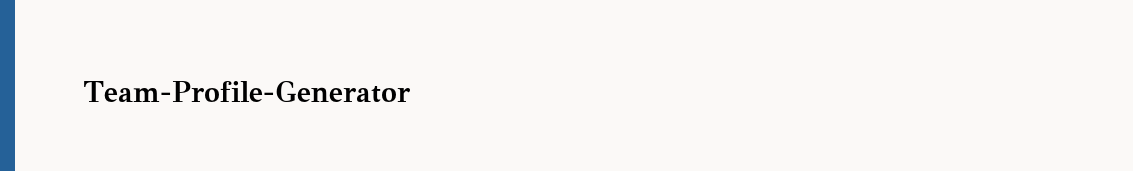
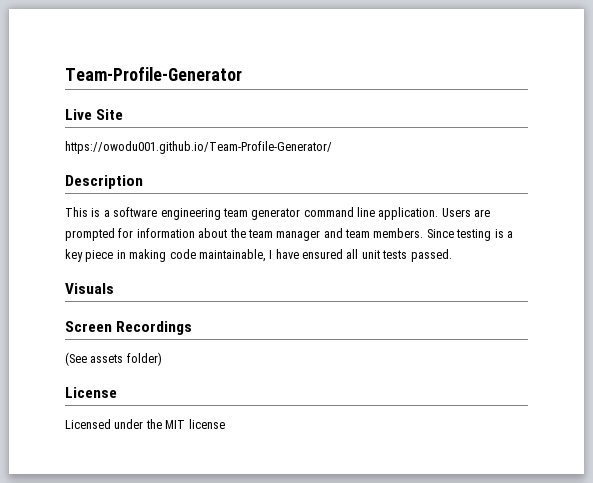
(411, 91) none -> [65,109,124,120] [65,141,332,154] [65,175,143,189] [65,207,491,220] [65,228,513,241] [65,249,452,262] [65,283,114,294] [65,321,193,335] [65,352,162,366] [65,387,117,398] [65,419,225,429] // Live Site // https://owodu001.github.io/Team-Profile-Generator/ // Description // This is a software engineering team generator command line application. Users are prompted for information about the team manager and team members. Since testing is a key piece in making code maintainable, I have ensured all unit tests passed. // Visuals // Screen Recordings // (See assets folder) // License // Licensed under the MIT license

